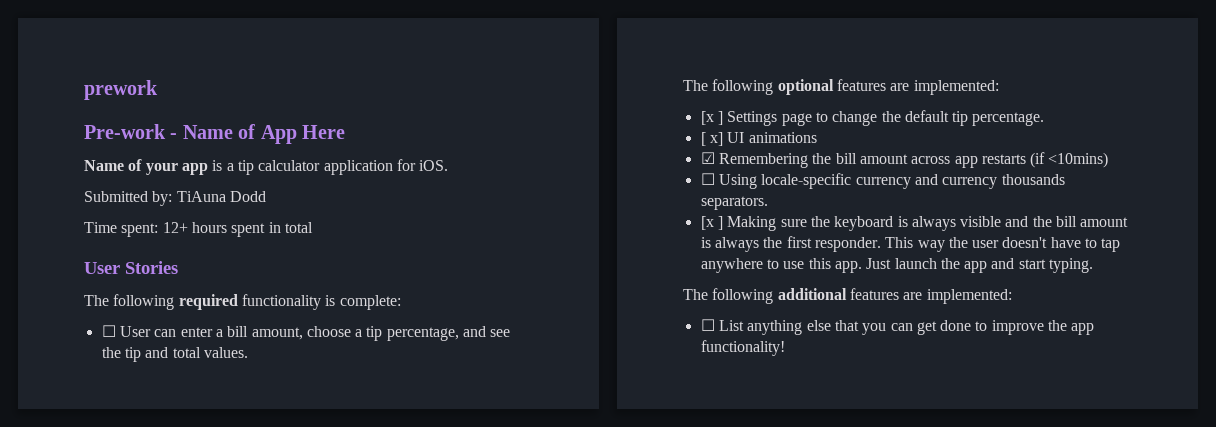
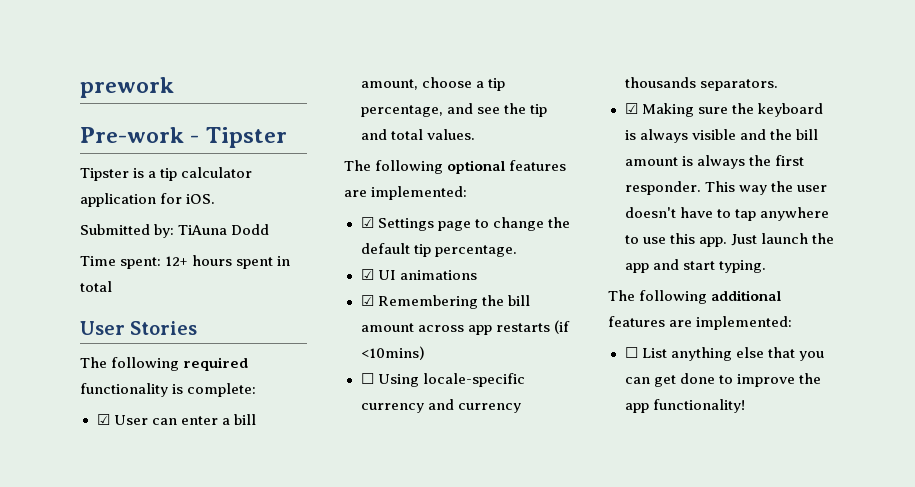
[182,124,345,144] [84,159,208,175] Name of App Here // Name of your app -> [205,127,287,148] [80,168,129,181] Tipster // Tipster
[101,325,116,337] ☐ -> [96,414,110,425] ☑
[700,111,723,125] [x ] -> [360,217,374,228] ☑
[700,132,723,146] [ x] -> [360,269,374,280] ☑
[700,216,723,230] [x ] -> [624,103,638,114] ☑

